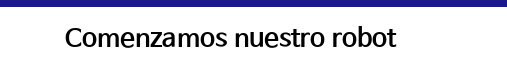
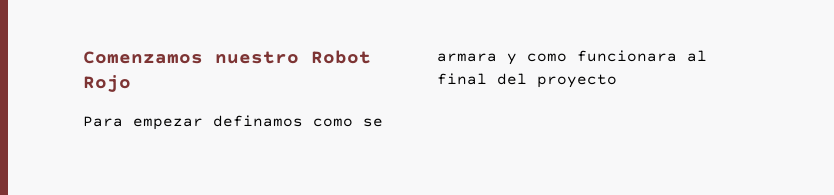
[332,26,398,47] robot -> [311,50,371,64] [83,75,131,92] [83,115,383,130] [437,50,707,65] [437,73,617,88] Robot Rojo // Para empezar definamos como se armara y como funcionara al final del proyecto

